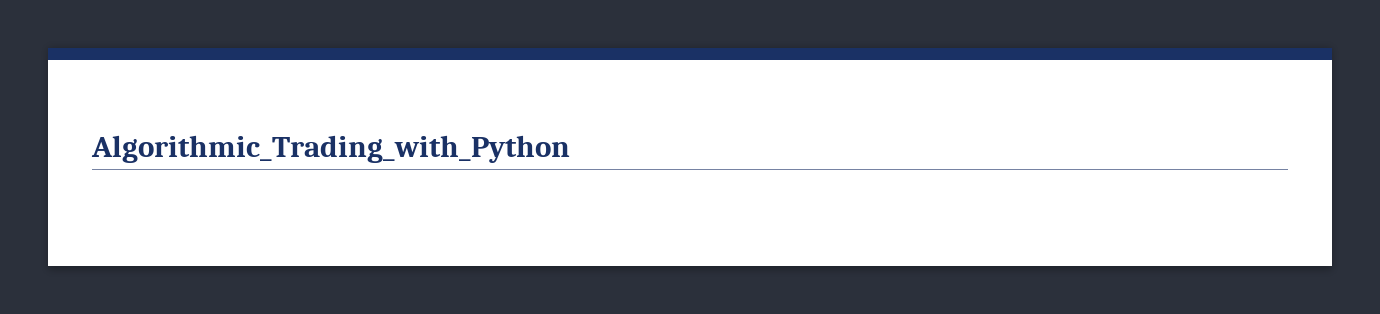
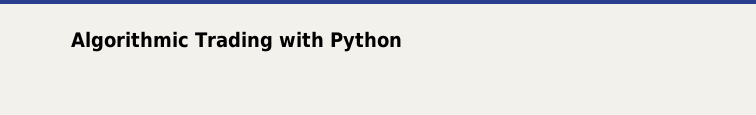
[91,135,570,163] Algorithmic_Trading_with_Python -> [71,31,402,52] Algorithmic Trading with Python

